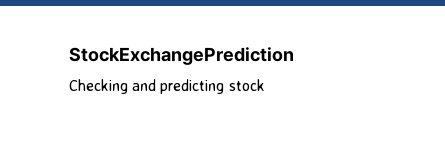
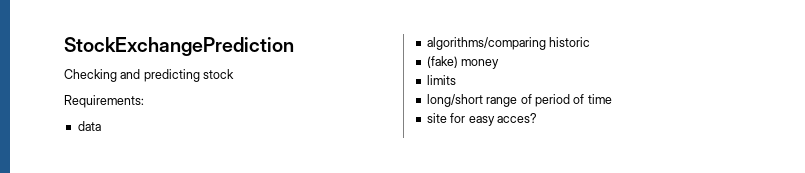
(265, 85) none -> [64,95,144,108] [77,121,101,131] [426,37,591,50] [426,56,500,69] [426,75,456,85] [426,94,612,107] [426,113,537,126] // Requirements: // data // algorithms/comparing historic // (fake) money // limits // long/short range of period of time // site for easy acces?

